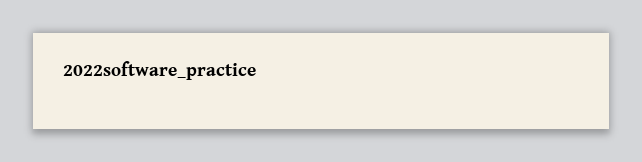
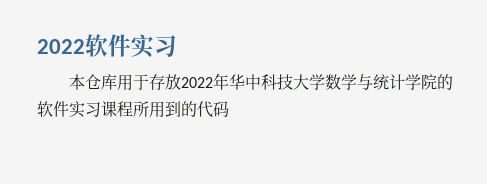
[63,61,256,80] 2022software_practice -> [37,34,177,58] [69,73,454,91] [37,101,229,118] 2022软件实习 // 本仓库用于存放2022年华中科技大学数学与统计学院的软件实习课程所用到的代码

